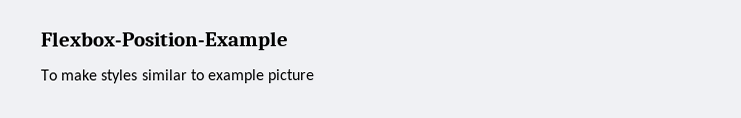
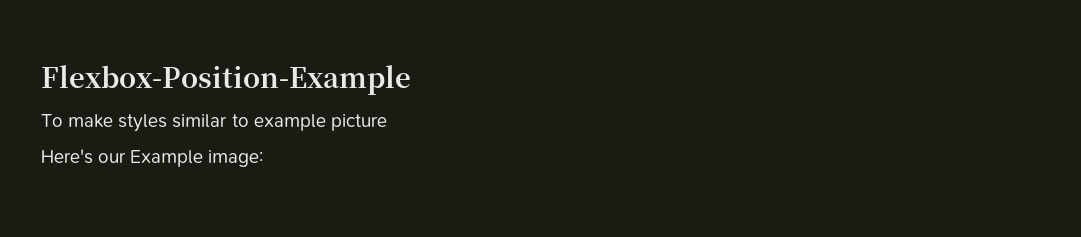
(316, 76) none -> [41,149,264,167] // Here's our Example image:

